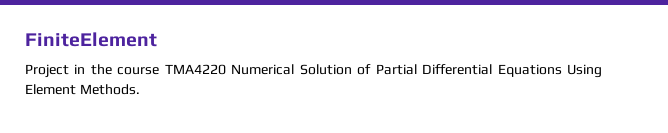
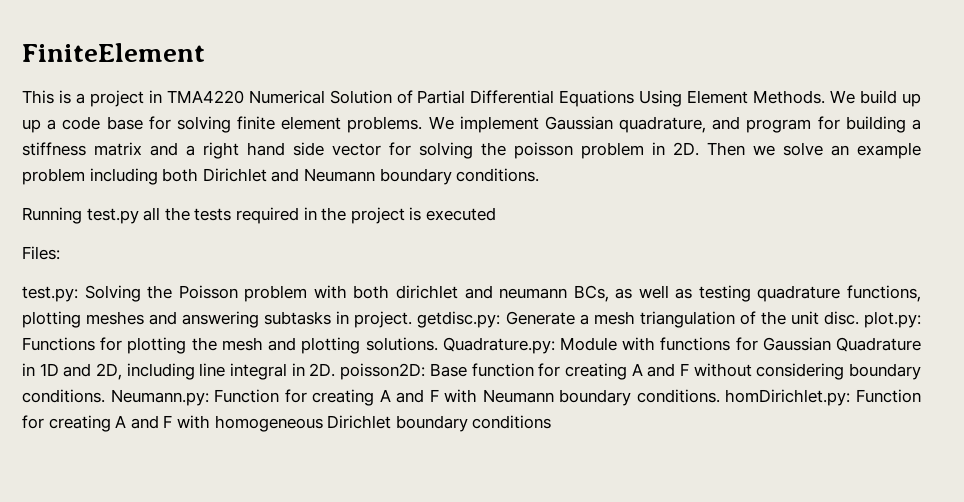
[25,64,160,78] Project in the course -> [22,90,162,107] This is a project in
(140, 89) none -> [830,90,921,107] [22,116,921,133] [22,142,921,159] [22,168,540,185] [22,207,496,224] [22,246,60,260] [22,285,921,302] [22,311,921,328] [22,337,921,354] [22,363,922,380] [22,389,922,406] [22,415,552,432] We build up up a code base for solving finite element problems. We implement Gaussian quadrature, and program for building a stiffness matrix and a right hand side vector for solving the poisson problem in 2D. Then we solve an example problem including both Dirichlet and Neumann boundary conditions. // Running test.py all the tests required in the project is executed // Files: // test.py: Solving the Poisson problem with both dirichlet and neumann BCs, as well as testing quadrature functions, plotting meshes and answering subtasks in project. getdisc.py: Generate a mesh triangulation of the unit disc. plot.py: Functions for plotting the mesh and plotting solutions. Quadrature.py: Module with functions for Gaussian Quadrature in 1D and 2D, including line integral in 2D. poisson2D: Base function for creating A and F without considering boundary conditions. Neumann.py: Function for creating A and F with Neumann boundary conditions. homDirichlet.py: Function for creating A and F with homogeneous Dirichlet boundary conditions

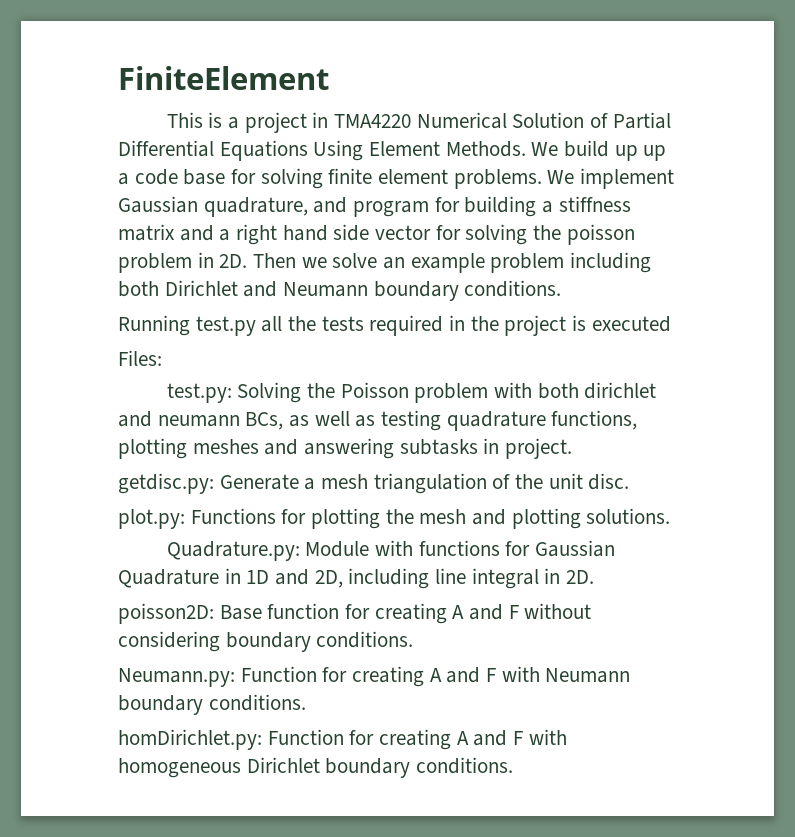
(413, 319) none -> (573, 448) //
(859, 318) none -> (630, 481) //
(438, 344) none -> (671, 516) //
(336, 370) none -> (595, 577) //
(105, 396) none -> (414, 639) //
(720, 396) none -> (306, 702) //
[472,415,552,429] conditions -> [416,757,514,774] conditions.

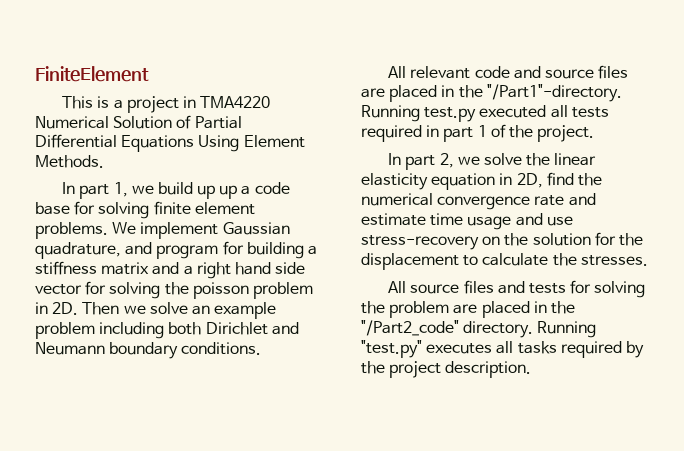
[531,142,559,156] We -> [62,182,154,199] // In part 1, we
[118,315,671,336] [118,350,162,366] [166,382,657,403] [118,410,638,431] [118,438,573,459] [118,473,630,494] [118,508,671,529] [166,540,616,561] [118,568,595,589] [118,603,592,624] [118,631,414,652] [118,666,631,687] [118,694,306,715] [118,729,567,750] [118,757,514,778] Running test.py all the tests required in the project is executed // Files: // test.py: Solving the Poisson problem with both dirichlet and neumann BCs, as well as testing quadrature functions, plotting meshes and answering subtasks in project. // getdisc.py: Generate a mesh triangulation of the unit disc. // plot.py: Functions for plotting the mesh and plotting solutions. // Quadrature.py: Module with functions for Gaussian Quadrature in 1D and 2D, including line integral in 2D. // poisson2D: Base function for creating A and F without considering boundary conditions. // Neumann.py: Function for creating A and F with Neumann boundary conditions. // homDirichlet.py: Function for creating A and F with homogeneous Dirichlet boundary conditions. -> [388,65,629,79] [361,84,622,102] [361,105,609,122] [361,124,595,142] [388,153,597,170] [361,172,602,190] [361,193,596,210] [361,213,573,230] [361,232,643,250] [361,253,648,270] [388,280,646,298] [361,301,575,318] [361,320,597,338] [361,340,644,358] [361,361,532,378] All relevant code and source files are placed in the "/Part1"-directory. Running test.py executed all tests required in part 1 of the project. // In part 2, we solve the linear elasticity equation in 2D, find the numerical convergence rate and estimate time usage and use stress-recovery on the solution for the displacement to calculate the stresses. // All source files and tests for solving the problem are placed in the "/Part2_code" directory. Running "test.py" executes all tasks required by the project description.

